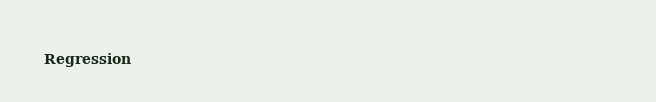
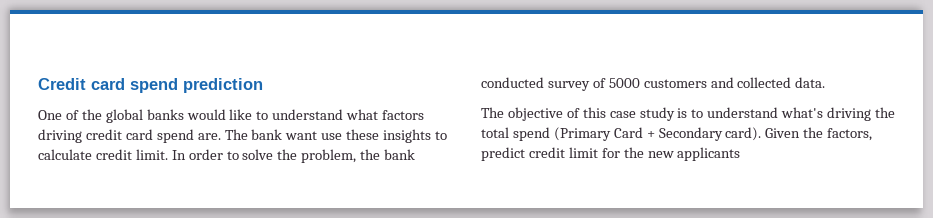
[44,53,131,67] Regression -> [38,78,263,93] [38,109,425,123] [38,129,448,143] [38,149,416,163] [481,77,826,91] [481,107,896,121] [481,127,873,141] [481,147,741,161] Credit card spend prediction // One of the global banks would like to understand what factors driving credit card spend are. The bank want use these insights to calculate credit limit. In order to solve the problem, the bank conducted survey of 5000 customers and collected data. // The objective of this case study is to understand what's driving the total spend (Primary Card + Secondary card). Given the factors, predict credit limit for the new applicants

